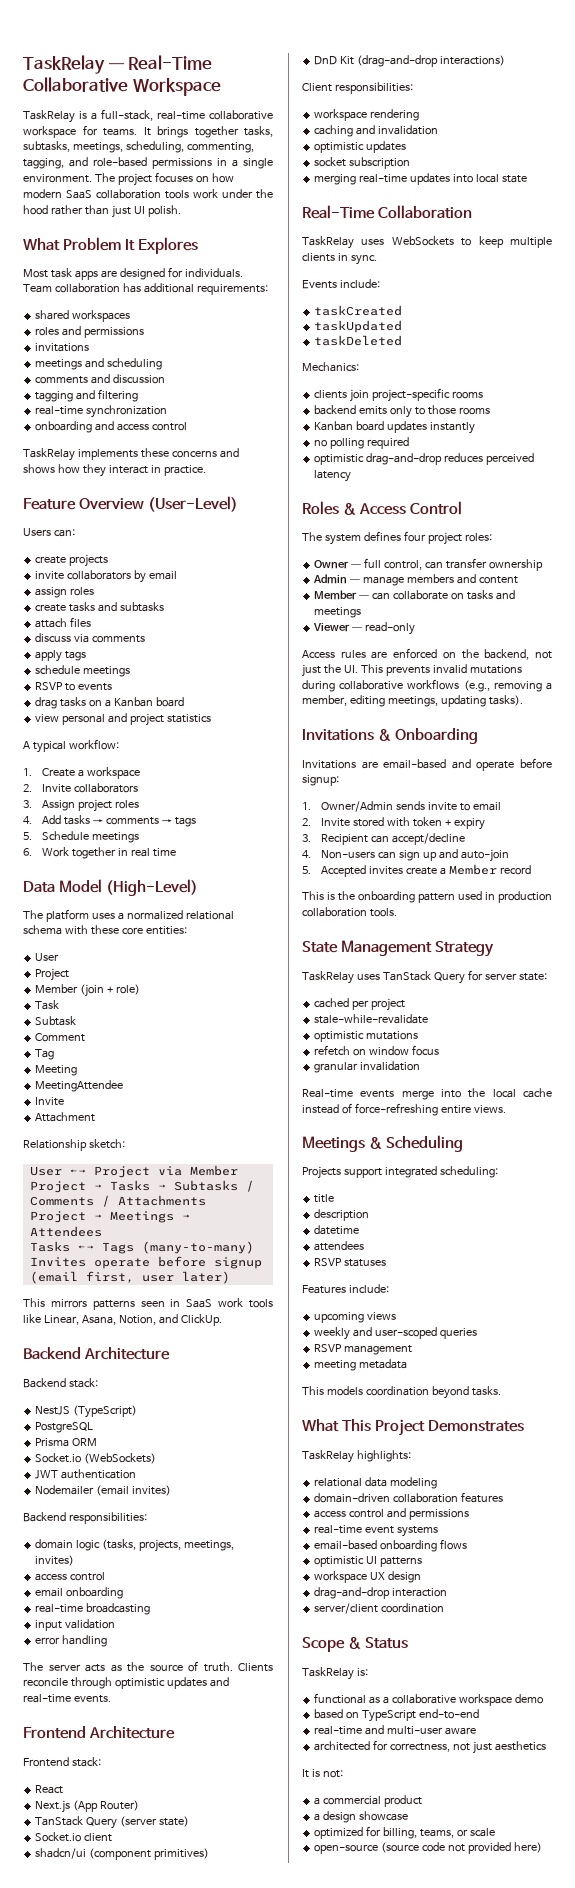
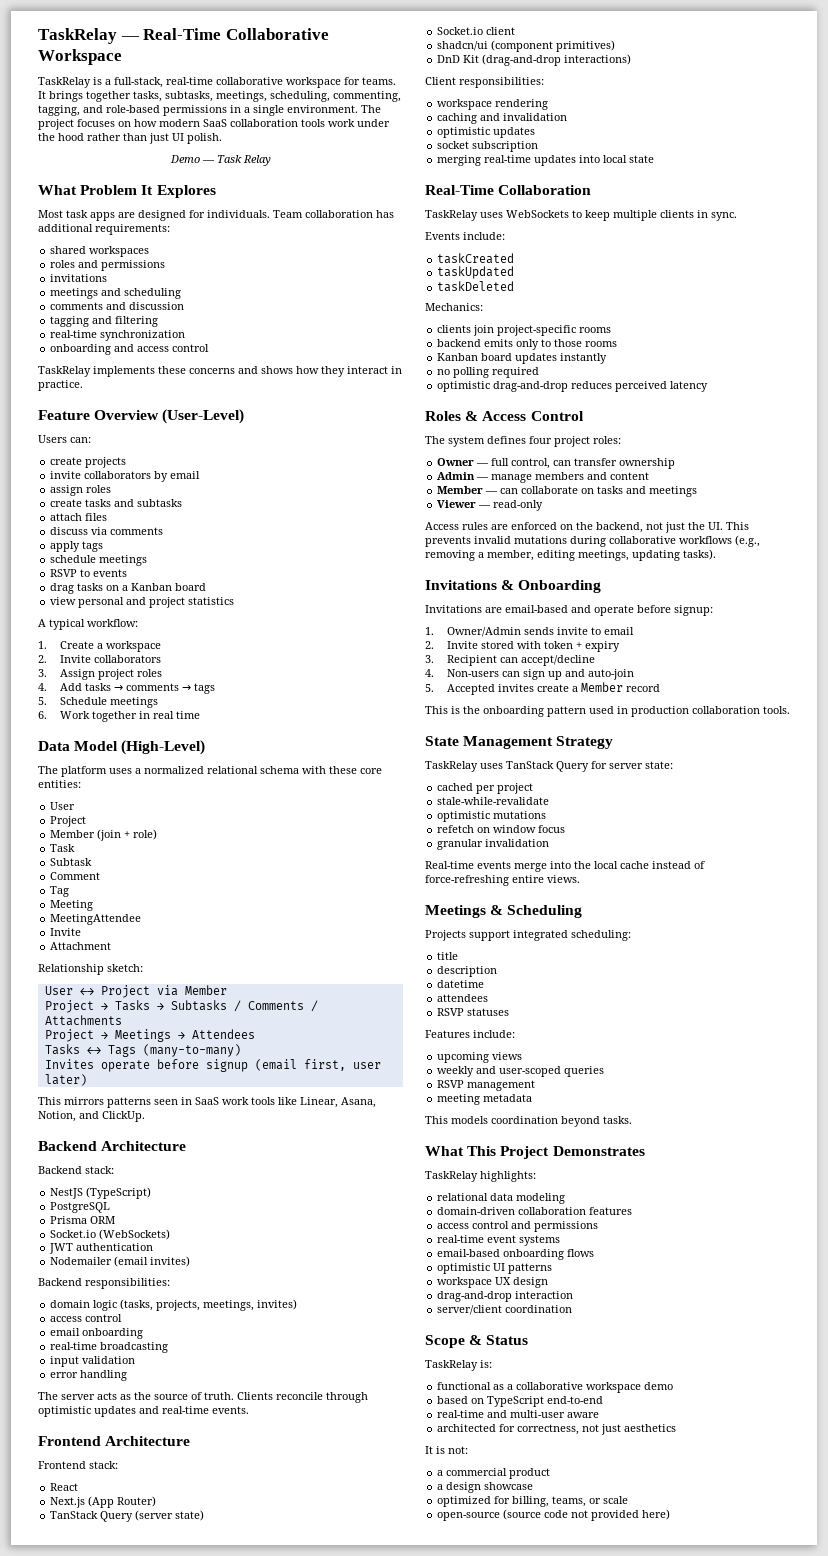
(181, 211) none -> [169,155,271,166] // Demo — Task Relay

